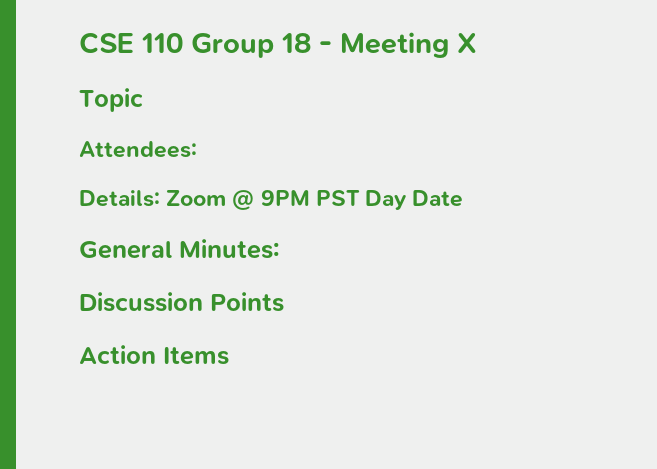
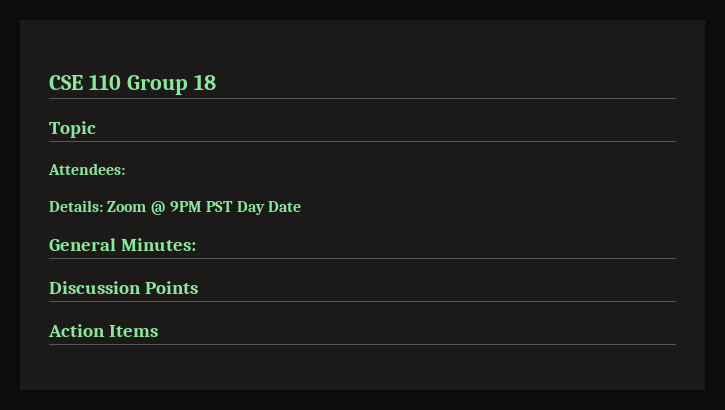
[319,32,477,58] - Meeting X -> (216, 82) none

